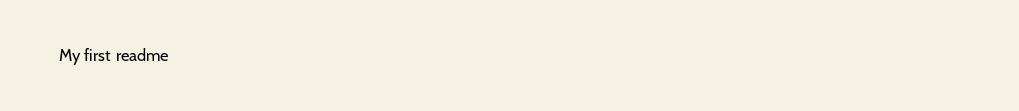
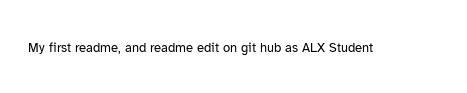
[115,48,168,61] readme -> [75,42,373,56] readme, and readme edit on git hub as ALX Student

